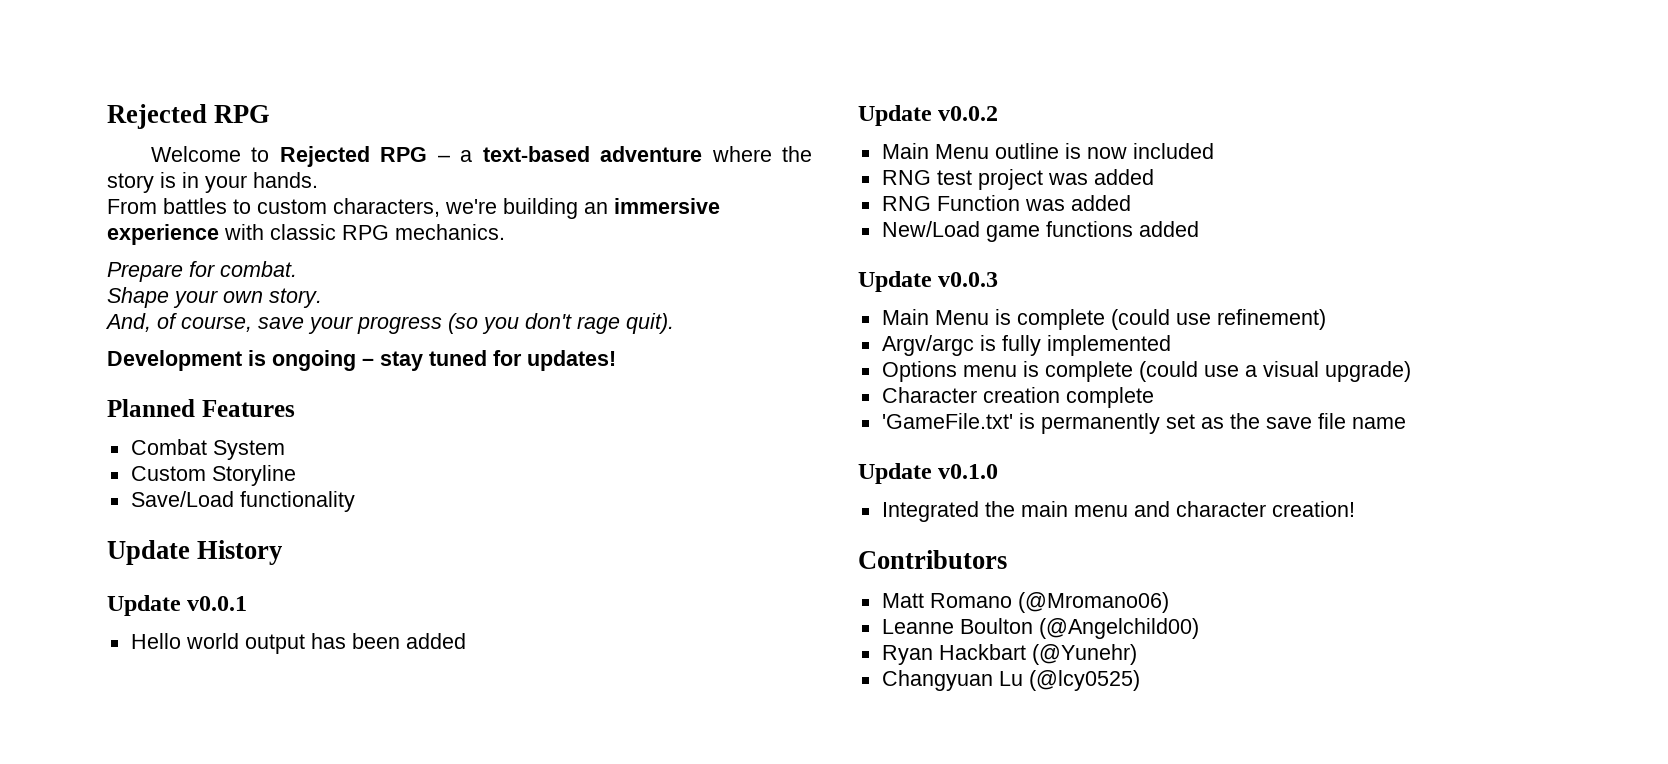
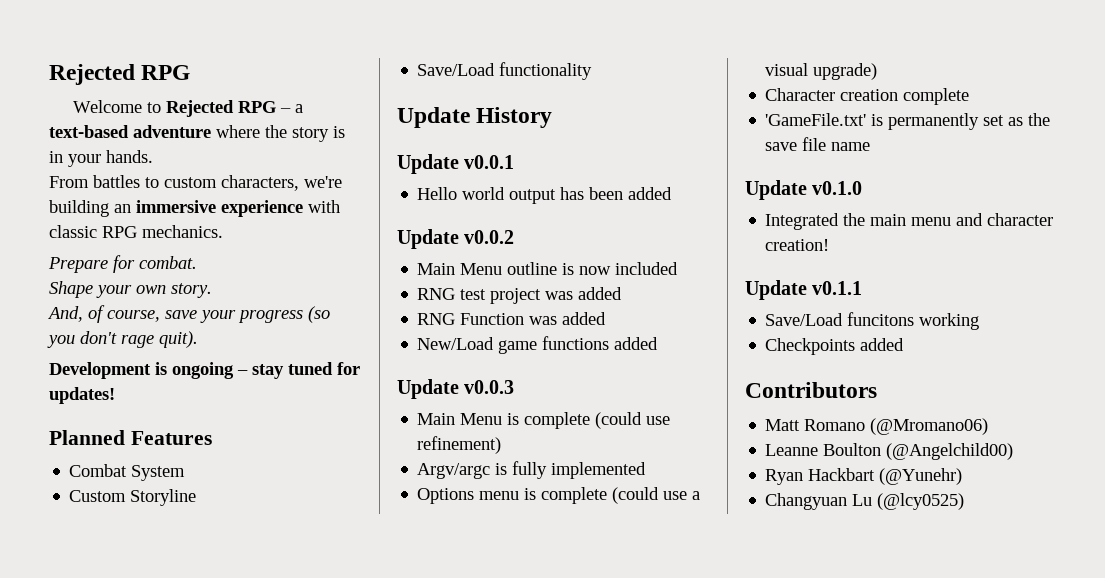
(1355, 509) none -> [745,280,863,300] [765,312,980,330] [765,338,905,355] // Update v0.1.1 // Save/Load funcitons working // Checkpoints added

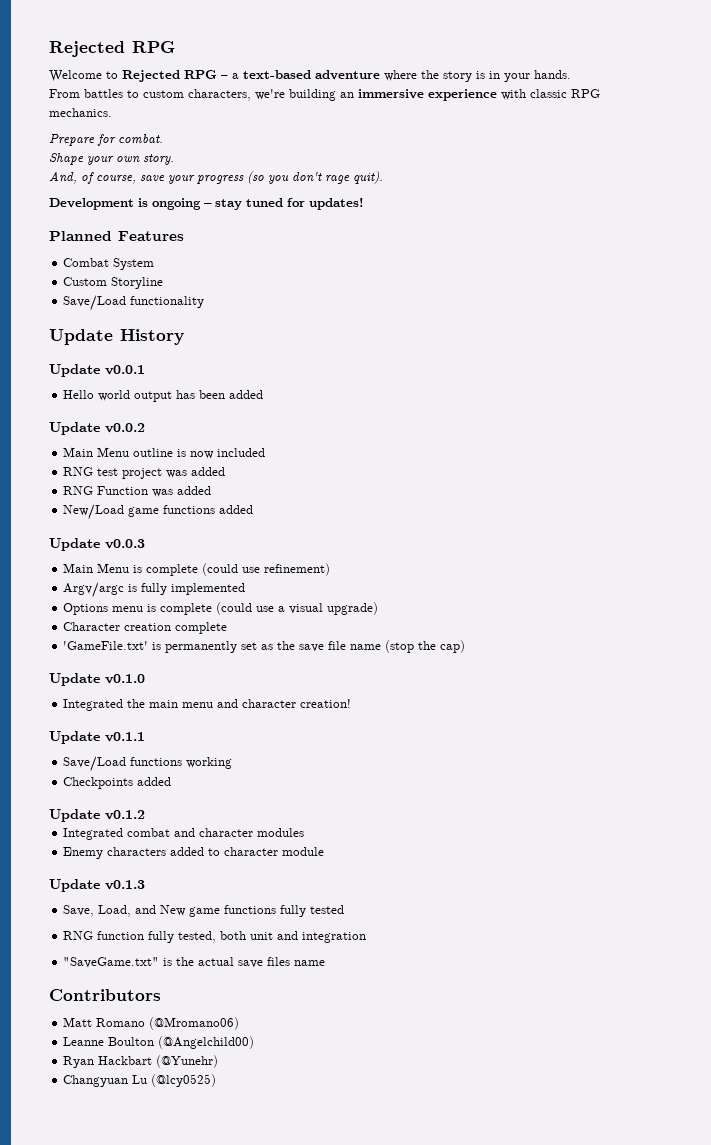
(871, 146) none -> [385,640,466,653] (stop the cap)
[847,312,915,326] funcitons -> [130,757,183,766] functions
(905, 344) none -> [49,809,145,822] [63,828,305,840] [63,847,325,859] [49,879,145,892] [63,905,345,917] [63,931,367,943] [63,957,326,968] // Update v0.1.2 // Integrated combat and character modules // Enemy characters added to character module // Update v0.1.3 // Save, Load, and New game functions fully tested // RNG function fully tested, both unit and integration // "SaveGame.txt" is the actual save files name

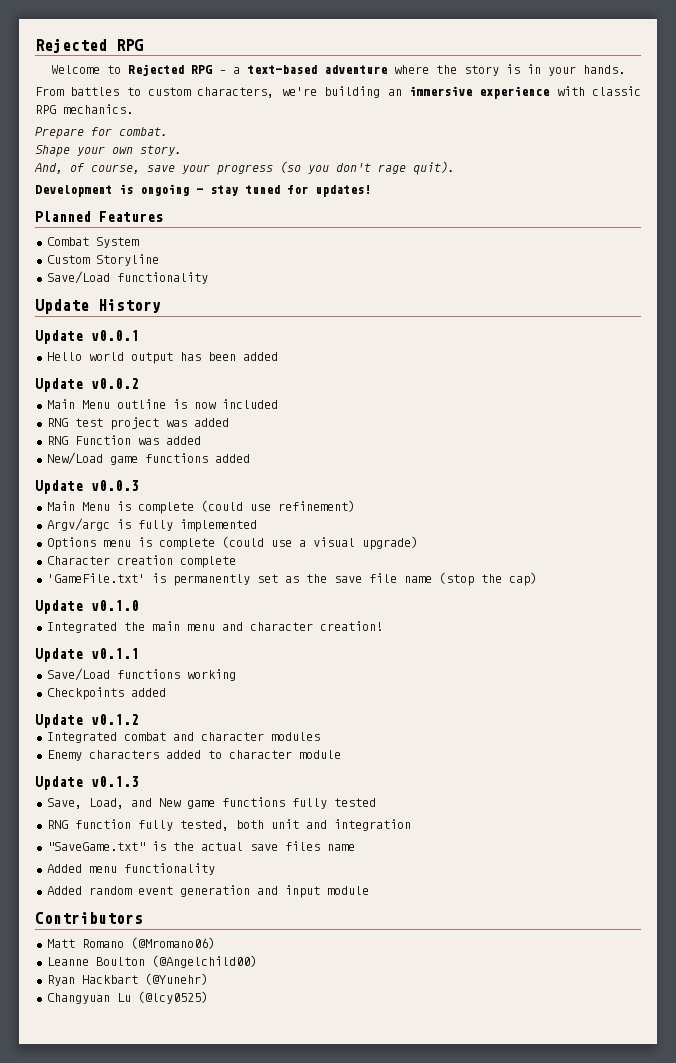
(326, 963) none -> [46,863,215,875] [46,885,369,898] // Added menu functionality // Added random event generation and input module

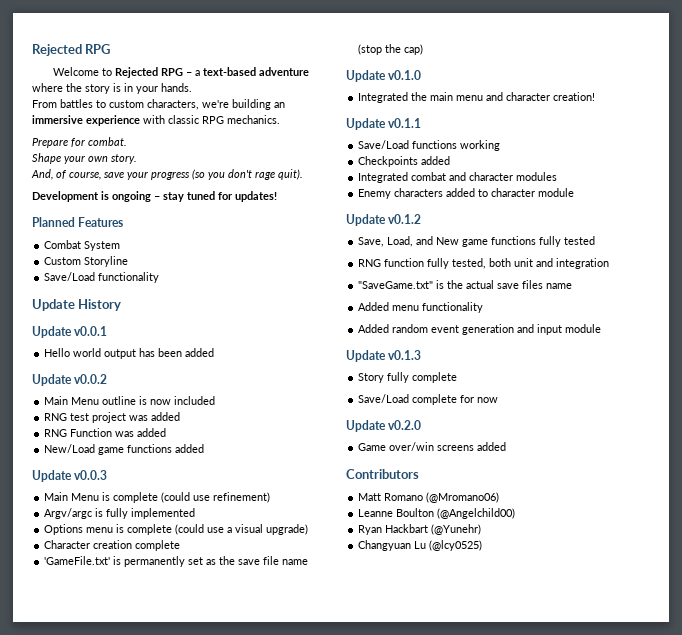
[35,714,139,728] // Update v0.1.2 -> (451, 160) none
[91,776,139,787] v0.1.3 -> [388,214,422,224] v0.1.2
(369, 890) none -> [346,350,422,362] [358,372,458,383] [358,394,499,405] [346,420,422,432] [358,442,507,451] // Update v0.1.3 // Story fully complete // Save/Load complete for now // Update v0.2.0 // Game over/win screens added

